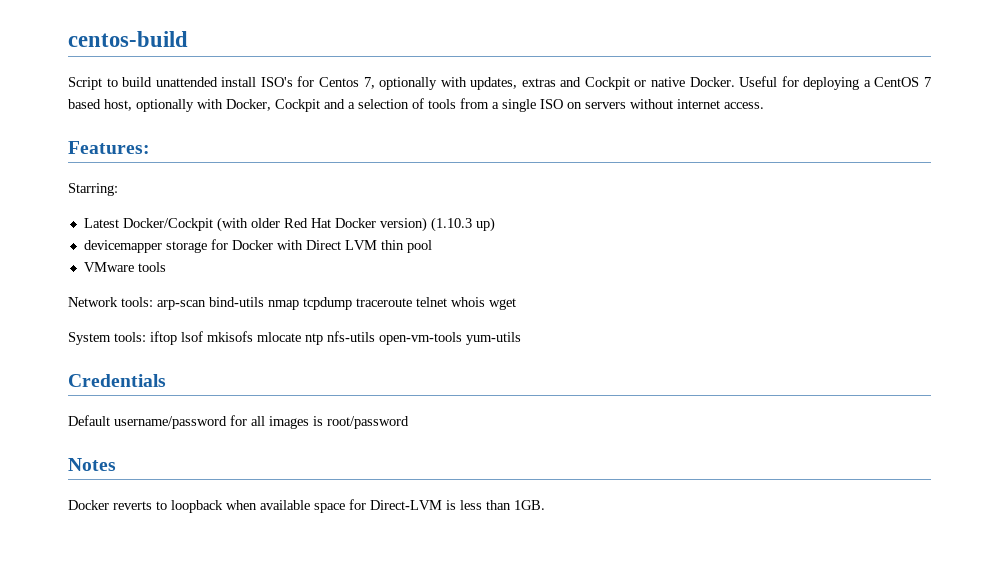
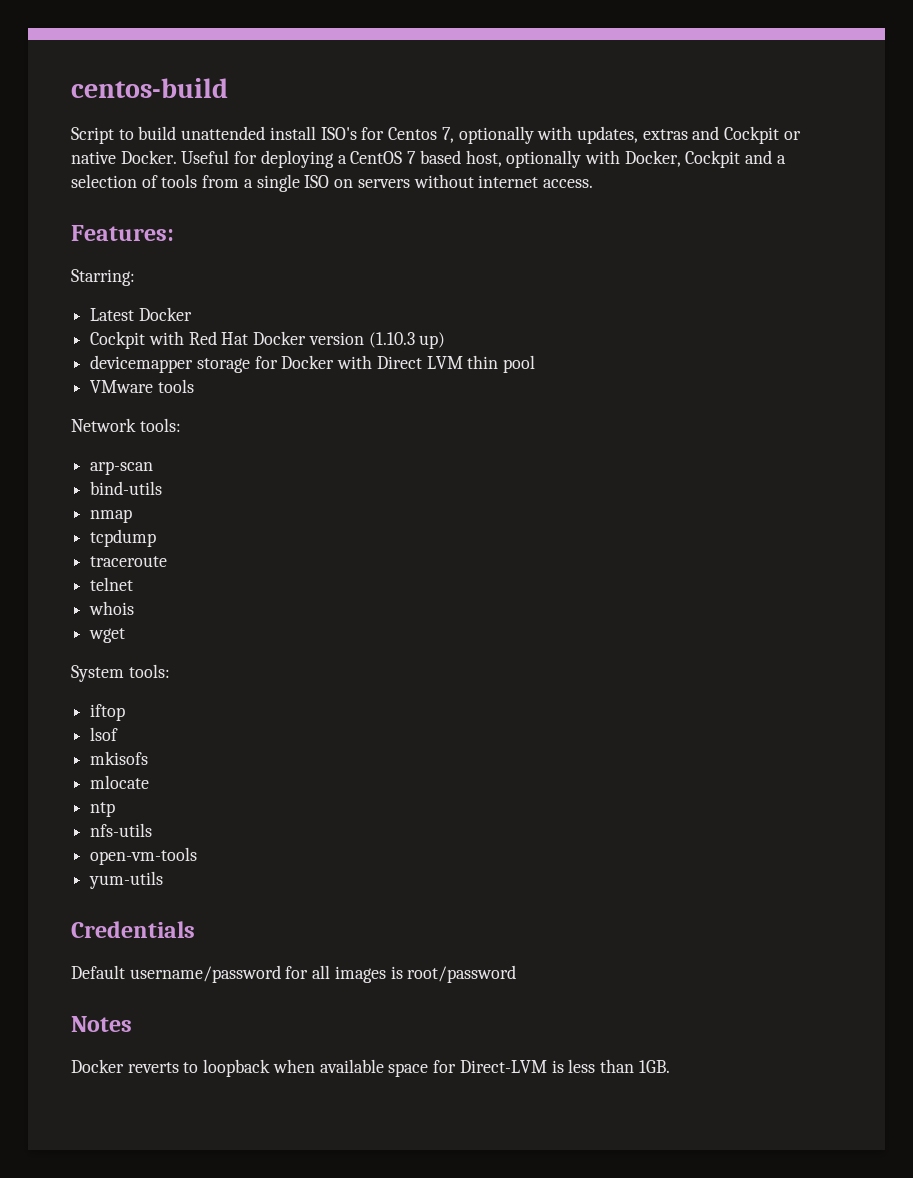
[122,217,280,232] Docker/Cockpit (with older -> [138,307,192,321] [90,331,184,349] Docker // Cockpit with
[379,217,427,232] version) -> [308,332,364,345] version
(153, 302) none -> (181, 425) //
(206, 305) none -> (154, 468) //
(264, 302) none -> (163, 488) //
(299, 305) none -> (133, 516) //
(352, 303) none -> (157, 538) //
(412, 302) none -> (168, 561) //
(447, 302) none -> (134, 584) //
(485, 302) none -> (135, 608) //
(146, 337) none -> (170, 671) //
(177, 338) none -> (126, 712) //
(203, 336) none -> (119, 734) //
(253, 336) none -> (149, 758) //
(301, 337) none -> (150, 782) //
(323, 339) none -> (116, 809) //
(375, 336) none -> (153, 830) //
(462, 338) none -> (198, 856) //

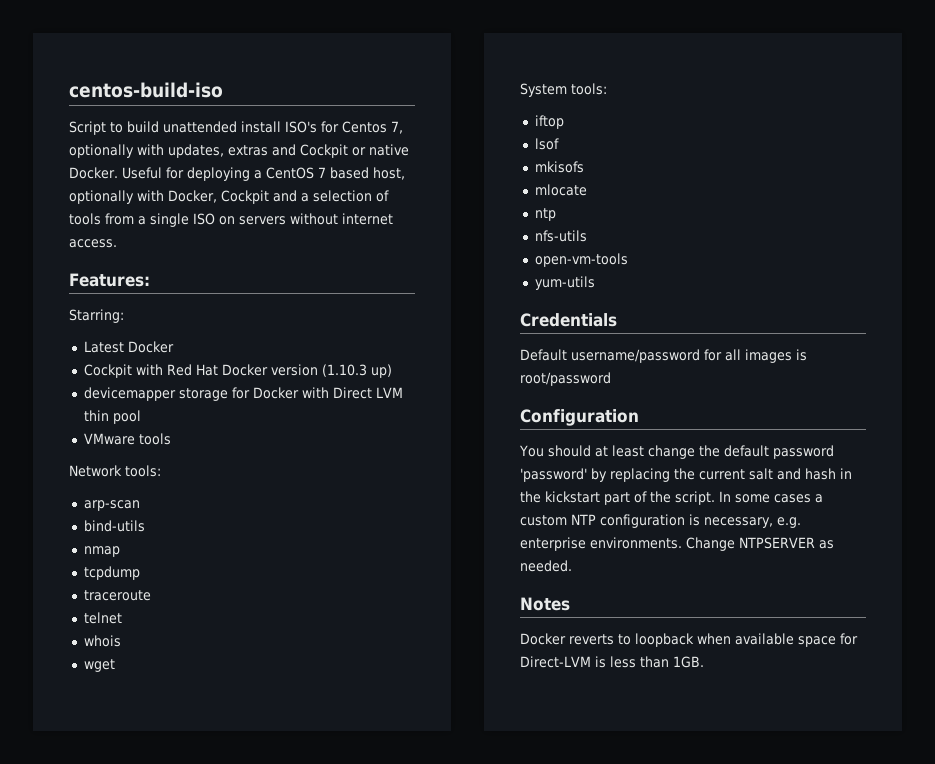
[71,78,228,98] centos-build -> [69,82,223,98] centos-build-iso
(517, 974) none -> [520,409,639,426] [519,445,834,459] [520,468,852,482] [520,491,823,505] [520,514,801,528] [520,537,834,551] [520,560,572,572] // Configuration // You should at least change the default password 'password' by replacing the current salt and hash in the kickstart part of the script. In some cases a custom NTP configuration is necessary, e.g. enterprise environments. Change NTPSERVER as needed.

